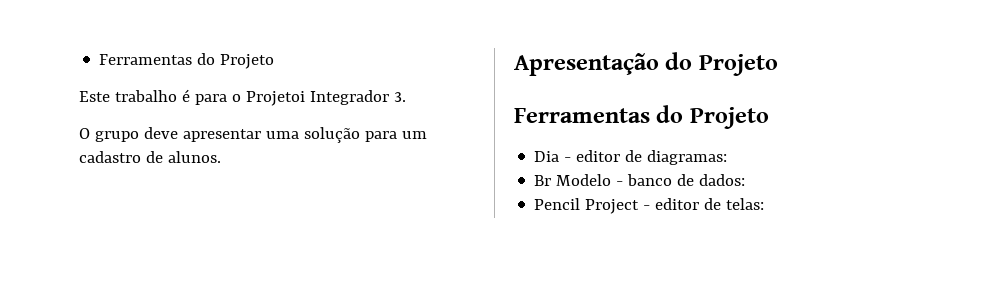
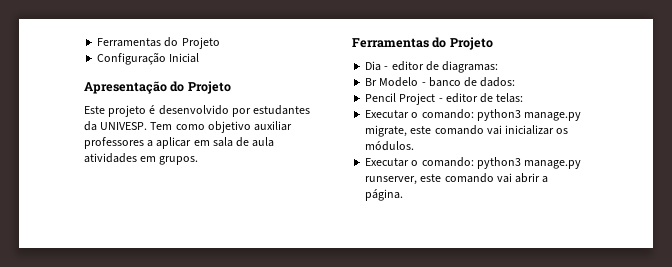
[99,53,275,69] [79,89,406,106] [79,127,427,143] [79,151,221,163] [514,52,778,76] Ferramentas do Projeto // Este trabalho é para o Projetoi Integrador 3. // O grupo deve apresentar uma solução para um cadastro de alunos. // Apresentação do Projeto -> [97,37,220,49] [97,52,200,65] [84,81,231,94] [84,105,311,117] [84,121,293,133] [84,137,275,149] [84,153,199,165] Ferramentas do Projeto // Configuração Inicial // Apresentação do Projeto // Este projeto é desenvolvido por estudantes da UNIVESP. Tem como objetivo auxiliar professores a aplicar em sala de aula atividades em grupos.
(765, 204) none -> [365,109,582,121] [365,125,569,137] [365,141,415,151] [365,157,582,169] [365,173,549,185] [365,189,404,201] // Executar o comando: python3 manage.py migrate, este comando vai inicializar os módulos. // Executar o comando: python3 manage.py runserver, este comando vai abrir a página.

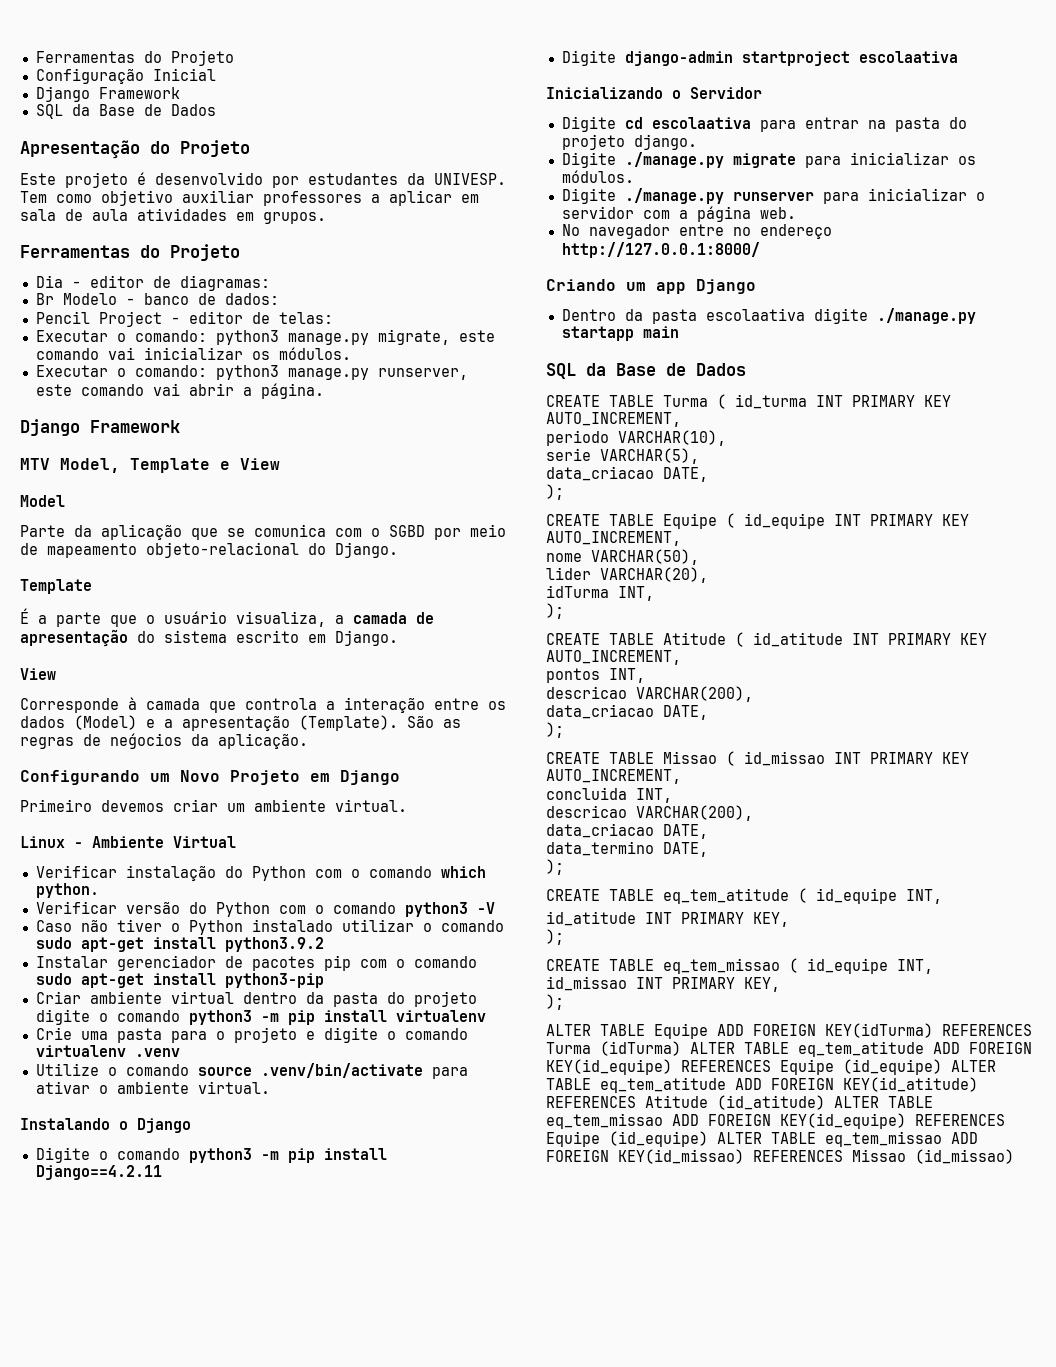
(200, 58) none -> [35,86,180,102] [35,104,216,119] // Django Framework // SQL da Base de Dados
(404, 195) none -> [20,419,180,436] [20,458,280,473] [20,495,65,507] [20,524,506,540] [20,542,398,558] [20,579,92,594] [20,608,434,627] [20,629,398,647] [20,668,56,680] [20,697,506,713] [20,715,461,731] [20,733,308,749] [20,770,400,785] [20,799,407,812] [20,836,236,848] [35,865,486,881] [35,883,99,898] [35,901,495,917] [35,919,504,935] [35,937,324,952] [35,955,477,971] [35,973,324,988] [35,991,477,1007] [35,1009,486,1025] [35,1027,468,1043] [35,1045,180,1057] [35,1063,468,1079] [35,1081,270,1094] [20,1118,191,1133] [35,1147,387,1163] [35,1165,162,1180] [561,50,958,66] [546,87,762,99] [561,116,967,132] [561,134,697,150] [561,152,976,168] [561,170,634,183] [561,188,985,204] [561,206,796,222] [561,224,832,239] [561,242,760,258] [546,279,756,294] [561,308,976,324] [561,326,679,341] [546,363,746,379] [546,394,951,409] [546,412,681,427] [546,430,726,446] [546,448,699,464] [546,466,708,482] [546,484,564,500] [546,513,969,529] [546,531,681,546] [546,549,699,565] [546,567,708,583] [546,585,654,601] [546,603,564,619] [546,632,987,647] [546,650,681,665] [546,668,645,683] [546,686,753,702] [546,704,708,720] [546,722,564,738] [546,751,969,766] [546,769,681,784] [546,787,672,803] [546,805,753,821] [546,823,708,839] [546,841,708,857] [546,859,564,875] [546,888,942,904] [546,911,789,927] [546,929,564,945] [546,958,933,974] [546,976,780,992] [546,994,564,1010] [546,1023,1032,1039] [546,1041,1032,1057] [546,1059,996,1075] [546,1077,978,1093] [546,1095,933,1110] [546,1113,1005,1129] [546,1131,978,1147] [546,1149,1014,1164] // Django Framework // MTV Model, Template e View // Model // Parte da aplicação que se comunica com o SGBD por meio de mapeamento objeto-relacional do Django. // Template // É a parte que o usuário visualiza, a camada de apresentação do sistema escrito em Django. // View // Corresponde à camada que controla a interação entre os dados (Model) e a apresentação (Template). São as regras de neǵocios da aplicação. // Configurando um Novo Projeto em Django // Primeiro devemos criar um ambiente virtual. // Linux - Ambiente Virtual // Verificar instalação do Python com o comando which python. // Verificar versão do Python com o comando python3 -V // Caso não tiver o Python instalado utilizar o comando sudo apt-get install python3.9.2 // Instalar gerenciador de pacotes pip com o comando sudo apt-get install python3-pip // Criar ambiente virtual dentro da pasta do projeto digite o comando python3 -m pip install virtualenv // Crie uma pasta para o projeto e digite o comando virtualenv .venv // Utilize o comando source .venv/bin/activate para ativar o ambiente virtual. // Instalando o Django // Digite o comando python3 -m pip install Django==4.2.11 // Digite django-admin startproject escolaativa // Inicializando o Servidor // Digite cd escolaativa para entrar na pasta do projeto django. // Digite ./manage.py migrate para inicializar os módulos. // Digite ./manage.py runserver para inicializar o servidor com a página web. // No navegador entre no endereço http://127.0.0.1:8000/ // Criando um app Django // Dentro da pasta escolaativa digite ./manage.py startapp main // SQL da Base de Dados // CREATE TABLE Turma ( id_turma INT PRIMARY KEY AUTO_INCREMENT, // periodo VARCHAR(10), // serie VARCHAR(5), // data_criacao DATE, // ); // CREATE TABLE Equipe ( id_equipe INT PRIMARY KEY AUTO_INCREMENT, // nome VARCHAR(50), // lider VARCHAR(20), // idTurma INT, // ); // CREATE TABLE Atitude ( id_atitude INT PRIMARY KEY AUTO_INCREMENT, // pontos INT, // descricao VARCHAR(200), // data_criacao DATE, // ); // CREATE TABLE Missao ( id_missao INT PRIMARY KEY AUTO_INCREMENT, // concluida INT, // descricao VARCHAR(200), // data_criacao DATE, // data_termino DATE, // ); // CREATE TABLE eq_tem_atitude ( id_equipe INT, // id_atitude INT PRIMARY KEY, // ); // CREATE TABLE eq_tem_missao ( id_equipe INT, // id_missao INT PRIMARY KEY, // ); // ALTER TABLE Equipe ADD FOREIGN KEY(idTurma) REFERENCES Turma (idTurma) ALTER TABLE eq_tem_atitude ADD FOREIGN KEY(id_equipe) REFERENCES Equipe (id_equipe) ALTER TABLE eq_tem_atitude ADD FOREIGN KEY(id_atitude) REFERENCES Atitude (id_atitude) ALTER TABLE eq_tem_missao ADD FOREIGN KEY(id_equipe) REFERENCES Equipe (id_equipe) ALTER TABLE eq_tem_missao ADD FOREIGN KEY(id_missao) REFERENCES Missao (id_missao)

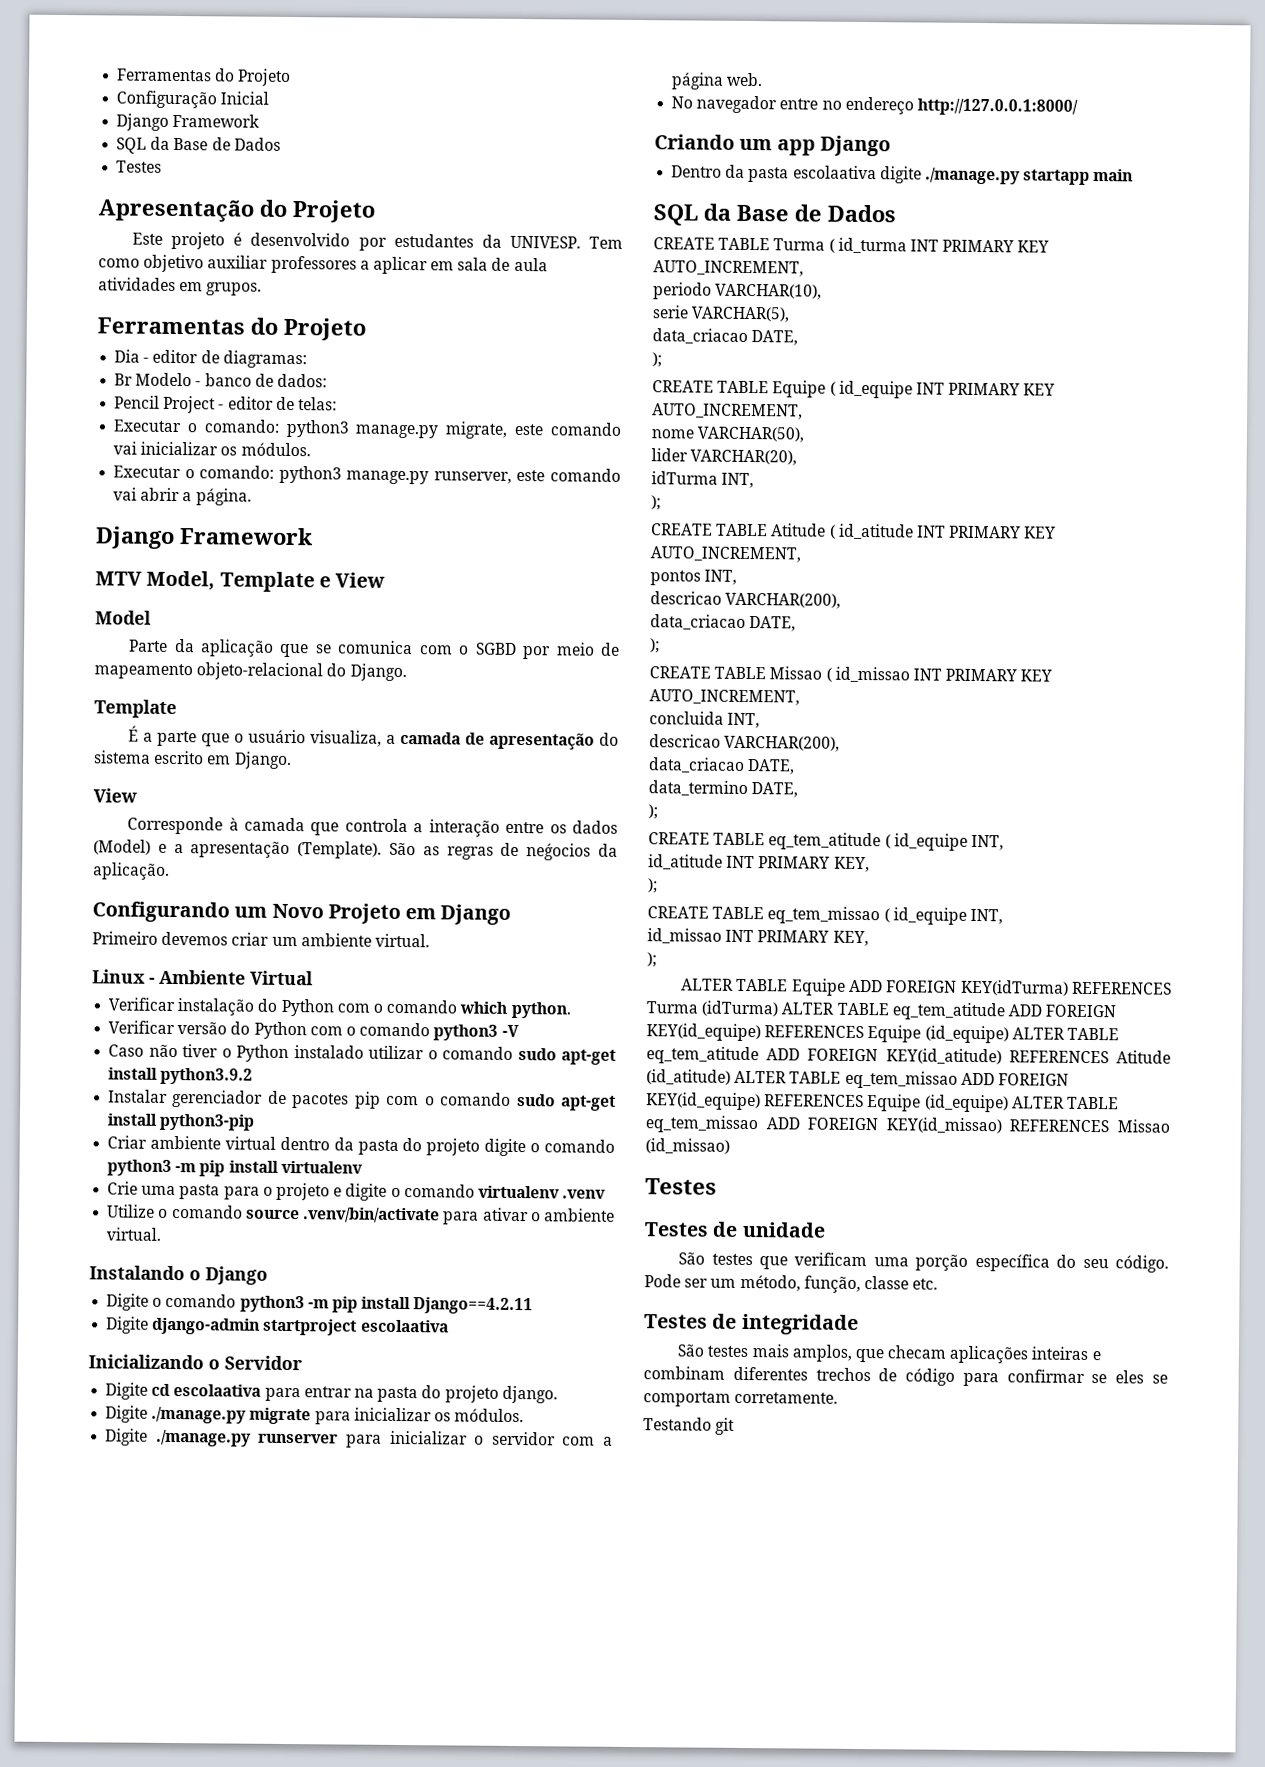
(216, 110) none -> [116,160,163,173] // Testes
(1014, 1156) none -> [645,1178,717,1195] [644,1221,826,1238] [678,1252,1169,1273] [644,1274,939,1294] [644,1313,859,1335] [677,1344,1101,1364] [643,1366,1168,1387] [643,1391,839,1407] [643,1417,736,1435] // Testes // Testes de unidade // São testes que verificam uma porção específica do seu código. Pode ser um método, função, classe etc. // Testes de integridade // São testes mais amplos, que checam aplicações inteiras e combinam diferentes trechos de código para confirmar se eles se comportam corretamente. // Testando git

